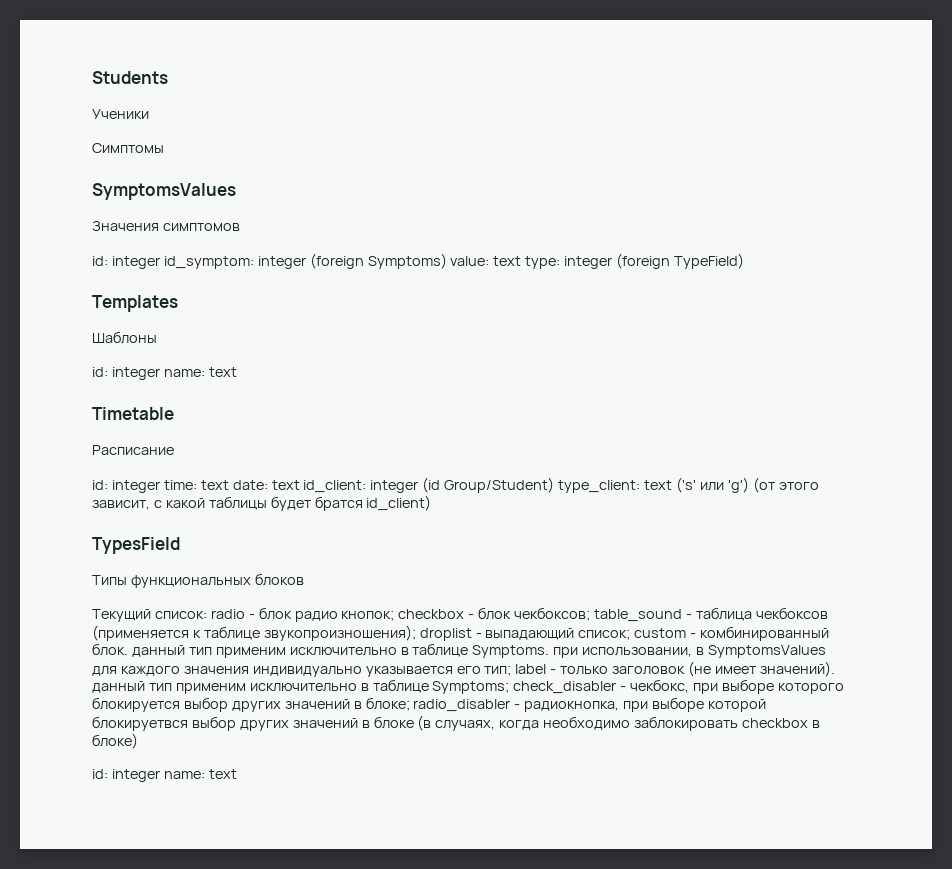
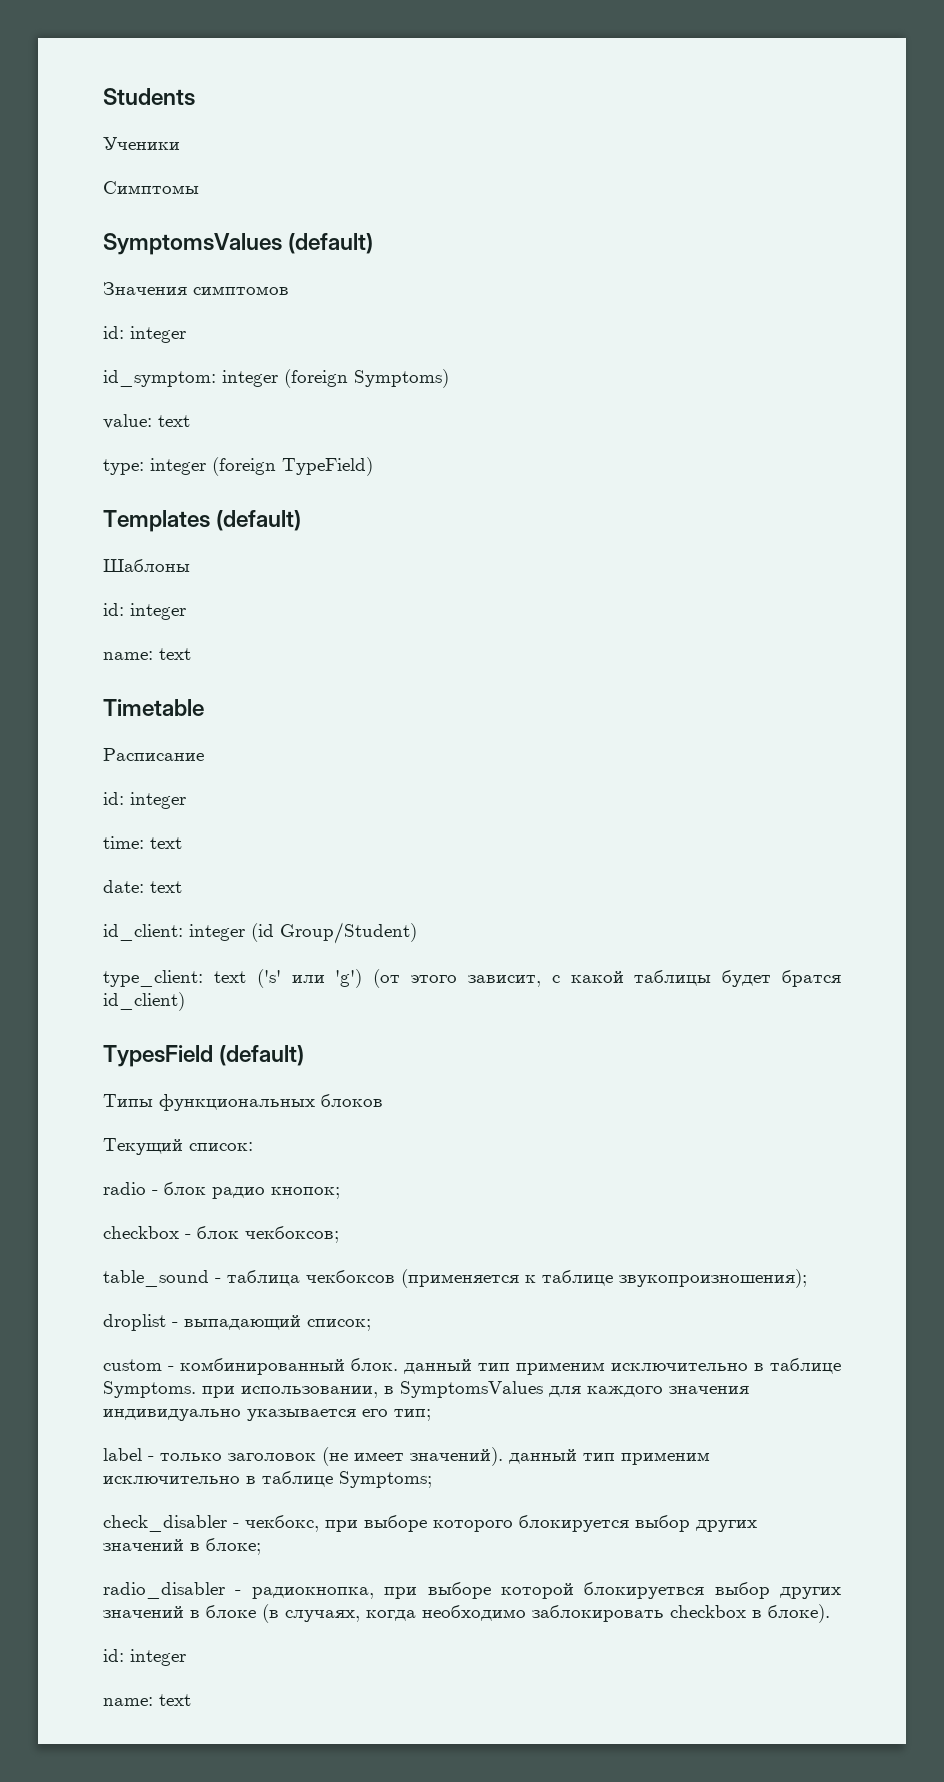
(236, 191) none -> [288,233,374,254] (default)
(160, 262) none -> (186, 334) //
(447, 261) none -> (449, 378) //
(522, 261) none -> (190, 421) //
(178, 303) none -> [216,510,302,531] (default)
(160, 373) none -> (186, 611) //
(160, 486) none -> (186, 800) //
(229, 485) none -> (182, 843) //
(300, 485) none -> (182, 887) //
(555, 485) none -> (417, 933) //
(180, 545) none -> [219,1045,305,1066] (default)
(207, 615) none -> (253, 1146) //
(395, 615) none -> (340, 1193) //
(591, 614) none -> (339, 1234) //
(416, 633) none -> (807, 1278) //
(631, 634) none -> (371, 1325) //
(512, 670) none -> (431, 1415) //
(510, 687) none -> (432, 1479) //
(410, 704) none -> (261, 1546) //
[92,733,138,749] [92,769,160,782] блоке) // id: integer -> [768,1604,830,1623] [103,1649,186,1666] блоке). // id: integer //

